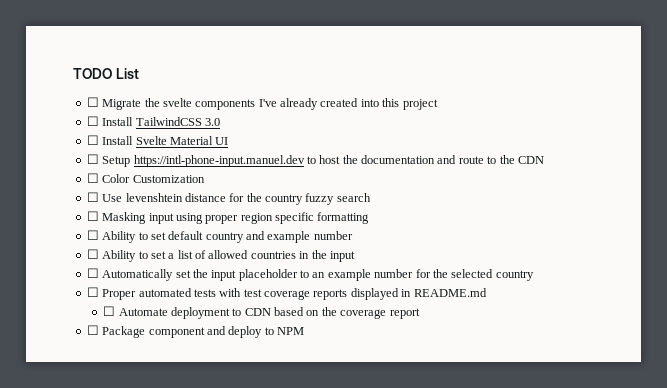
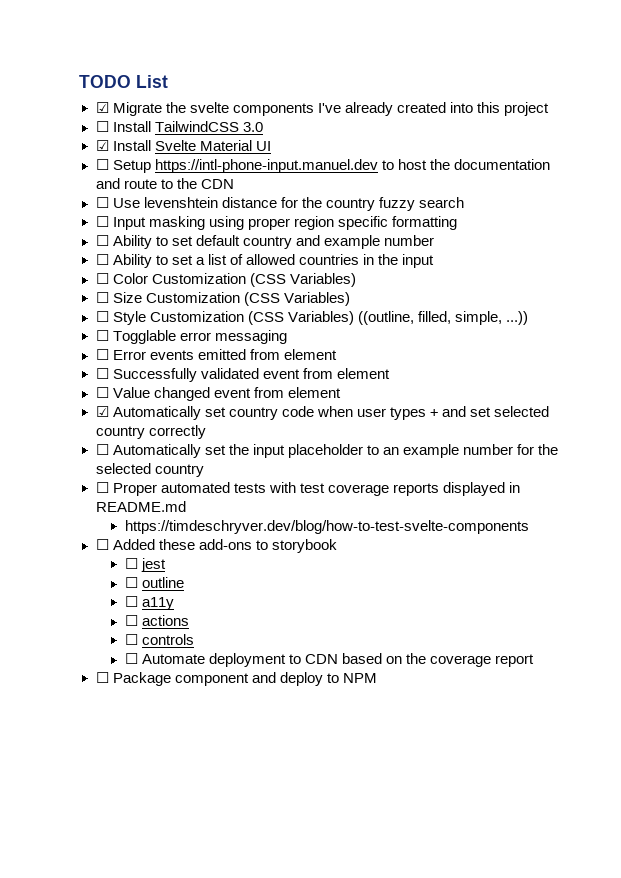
[86,97,99,107] ☐ -> [95,102,109,113] ☑
[86,135,99,145] ☐ -> [95,140,109,151] ☑
[86,173,205,183] // ☐ Color Customization -> (234, 184) none
[102,212,174,224] Masking input -> [112,216,205,230] Input masking
(355, 256) none -> [95,273,356,287] [95,292,350,306] [95,311,528,325] [95,330,287,344] [95,349,337,360] [95,368,390,382] [95,387,341,401] [95,406,550,420] [95,425,206,439] // ☐ Color Customization (CSS Variables) // ☐ Size Customization (CSS Variables) // ☐ Style Customization (CSS Variables) ((outline, filled, simple, ...)) // ☐ Togglable error messaging // ☐ Error events emitted from element // ☐ Successfully validated event from element // ☐ Value changed event from element // ☑ Automatically set country code when user types + and set selected country correctly
(487, 292) none -> [124,520,529,534] [95,539,337,553] [124,558,166,572] [124,577,184,588] [124,596,174,610] [124,615,189,626] [124,634,194,645] // https://timdeschryver.dev/blog/how-to-test-svelte-components // ☐ Added these add-ons to storybook // ☐ jest // ☐ outline // ☐ a11y // ☐ actions // ☐ controls

